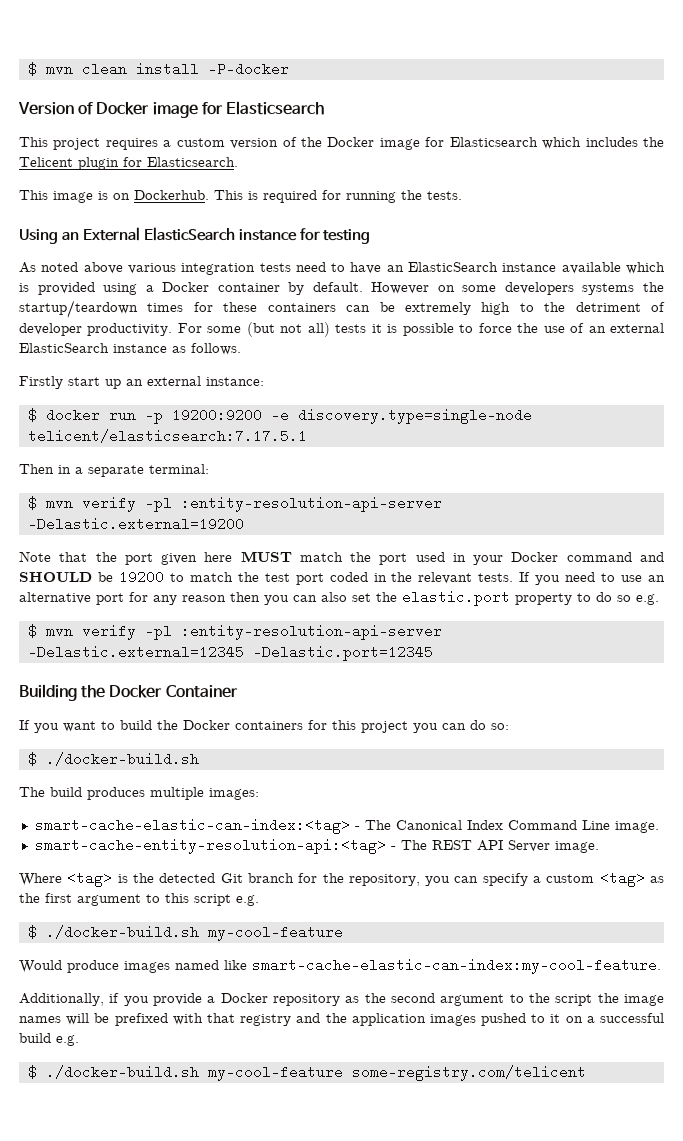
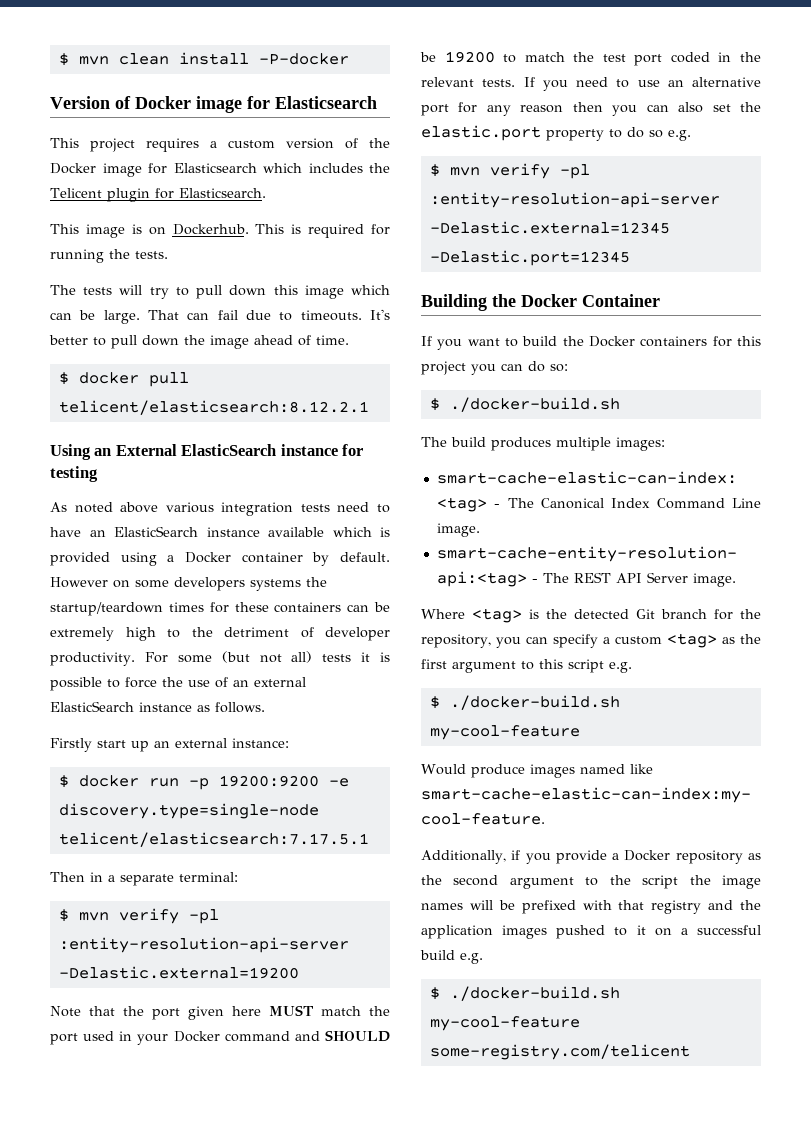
(462, 195) none -> [50,285,391,299] [50,309,391,324] [49,335,349,349] [58,372,189,387] [58,400,369,415] // The tests will try to pull down this image which can be large. That can fail due to timeouts. It's better to pull down the image ahead of time. // $ docker pull telicent/elasticsearch:8.12.2.1

